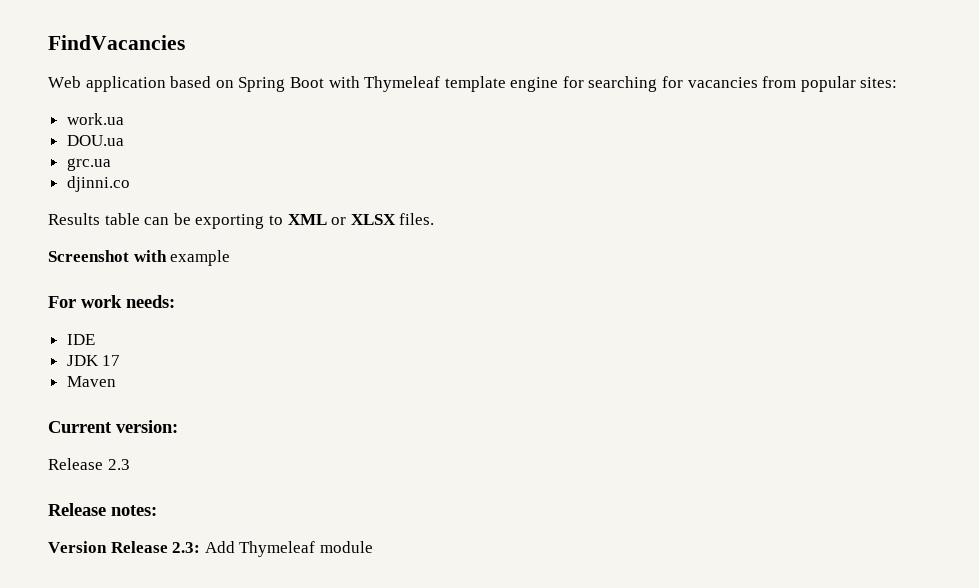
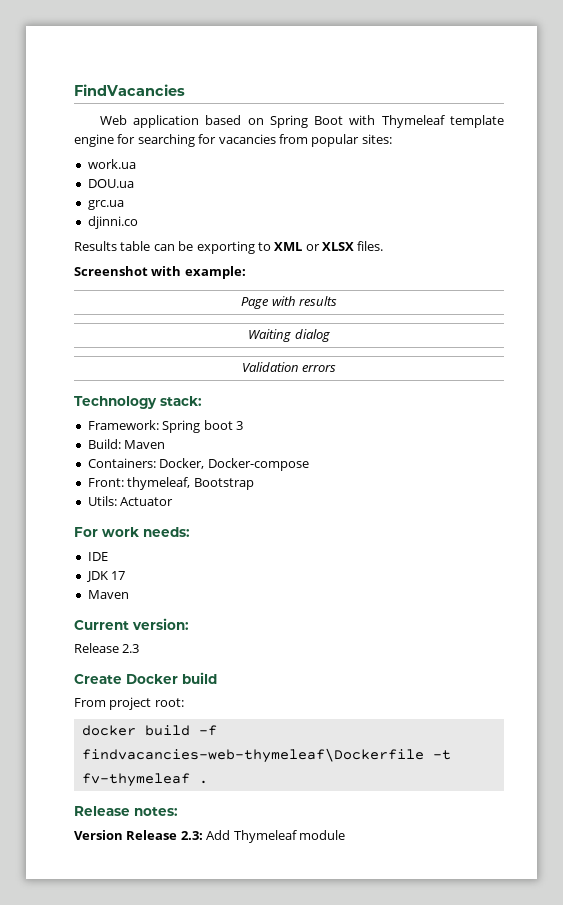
[170,250,231,266] example -> [184,266,246,279] [241,296,337,309] [248,329,330,342] [241,362,337,372] [74,396,202,409] [87,420,243,433] [87,439,166,449] [87,458,309,471] [87,477,254,490] [87,496,174,506] example: // Page with results // Waiting dialog // Validation errors // Technology stack: // Framework: Spring boot 3 // Build: Maven // Containers: Docker, Docker-compose // Front: thymeleaf, Bootstrap // Utils: Actuator
(130, 464) none -> [74,672,217,684] [74,697,184,710] [81,725,217,736] [81,748,451,763] [81,773,208,787] // Create Docker build // From project root: // docker build -f findvacancies-web-thymeleaf\Dockerfile -t fv-thymeleaf .

